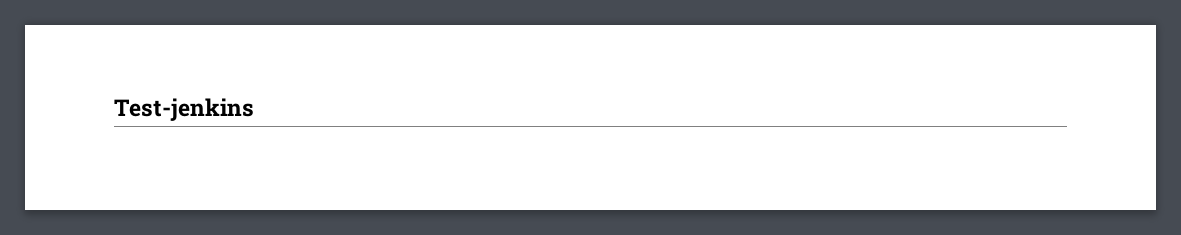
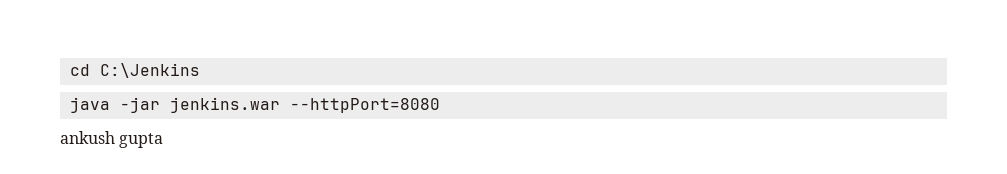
[114,98,254,121] Test-jenkins -> [69,63,200,78] [69,97,440,113] [60,131,164,148] cd C:\Jenkins // java -jar jenkins.war --httpPort=8080 // ankush gupta

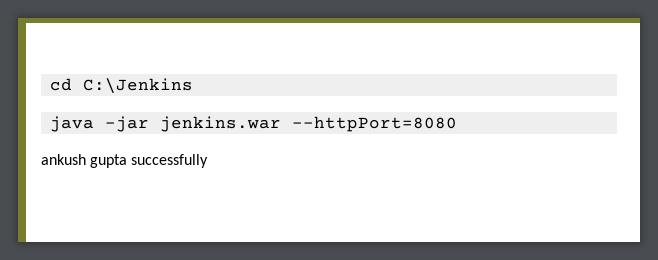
(164, 140) none -> [131,154,209,168] successfully

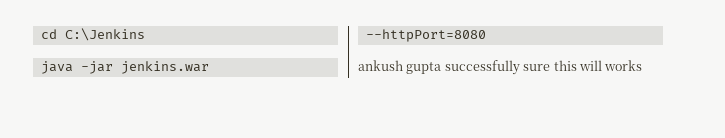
(209, 161) none -> [523,60,643,71] sure this will works

